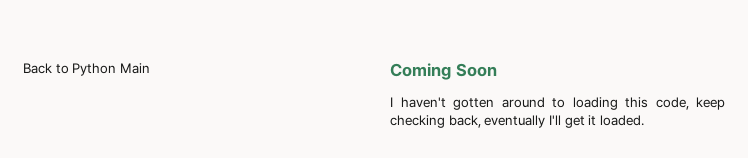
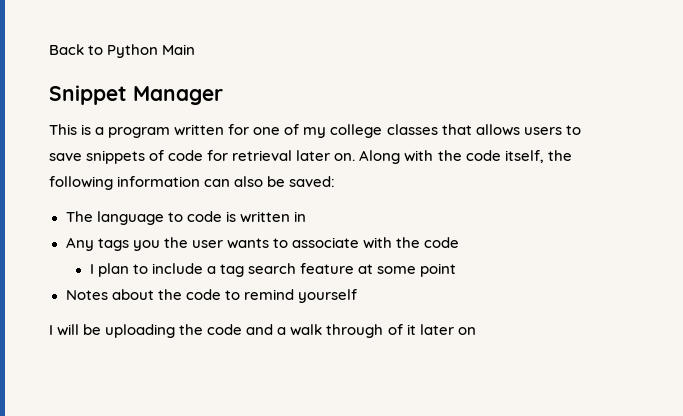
[390,63,497,80] [390,97,725,110] [390,115,644,128] Coming Soon // I haven't gotten around to loading this code, keep checking back, eventually I'll get it loaded. -> [49,85,223,105] [49,124,581,138] [49,150,572,164] [49,176,336,190] [65,211,306,225] [65,237,460,251] [89,263,457,277] [65,289,357,303] [49,324,476,338] Snippet Manager // This is a program written for one of my college classes that allows users to save snippets of code for retrieval later on. Along with the code itself, the following information can also be saved: // The language to code is written in // Any tags you the user wants to associate with the code // I plan to include a tag search feature at some point // Notes about the code to remind yourself // I will be uploading the code and a walk through of it later on

